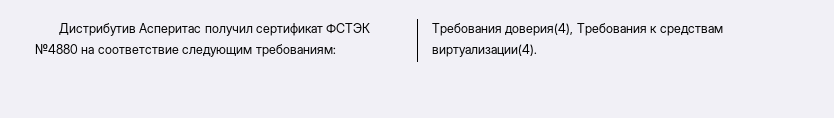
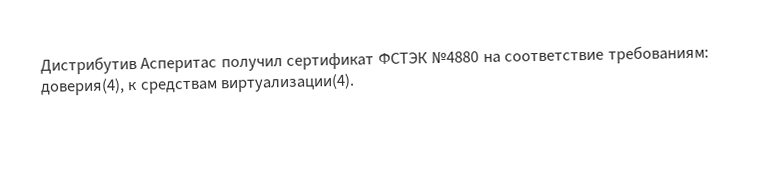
[182,44,336,57] [432,23,647,36] следующим требованиям: Требования доверия(4), Требования -> [607,44,709,64] [40,78,125,96] требованиям: доверия(4),

